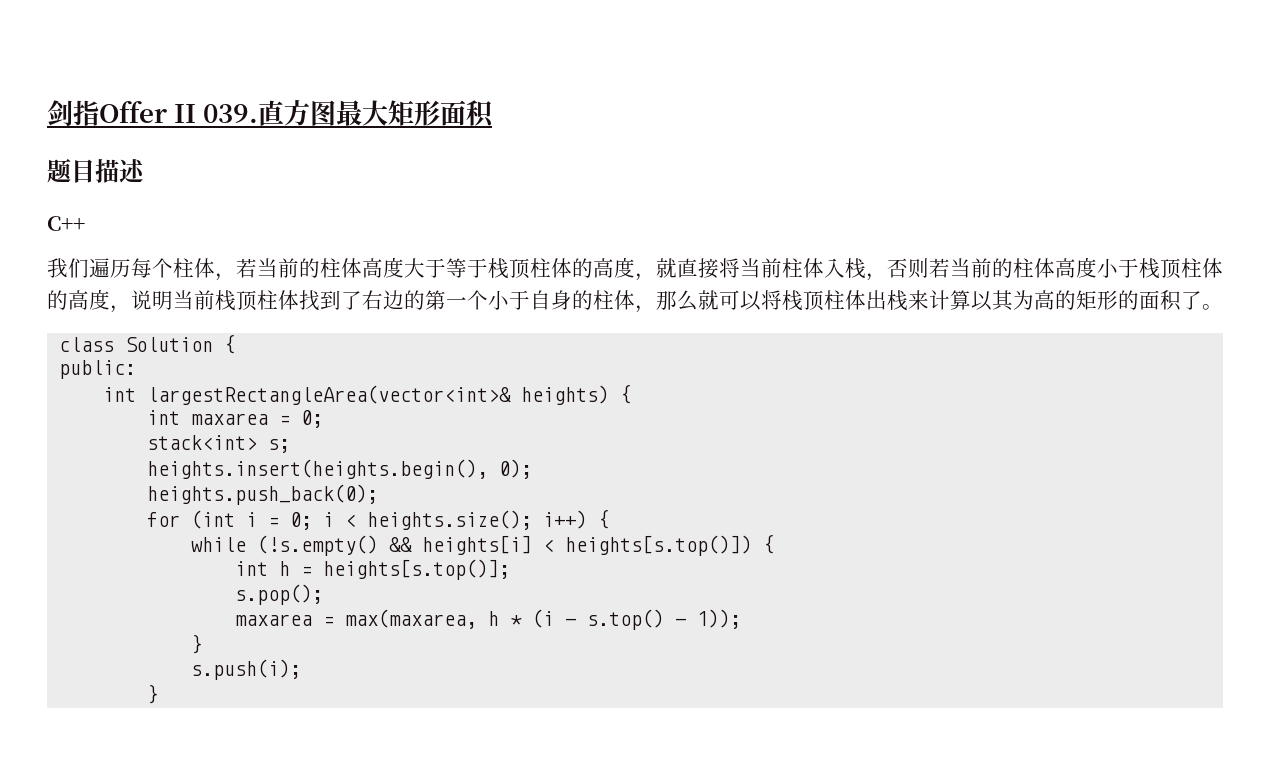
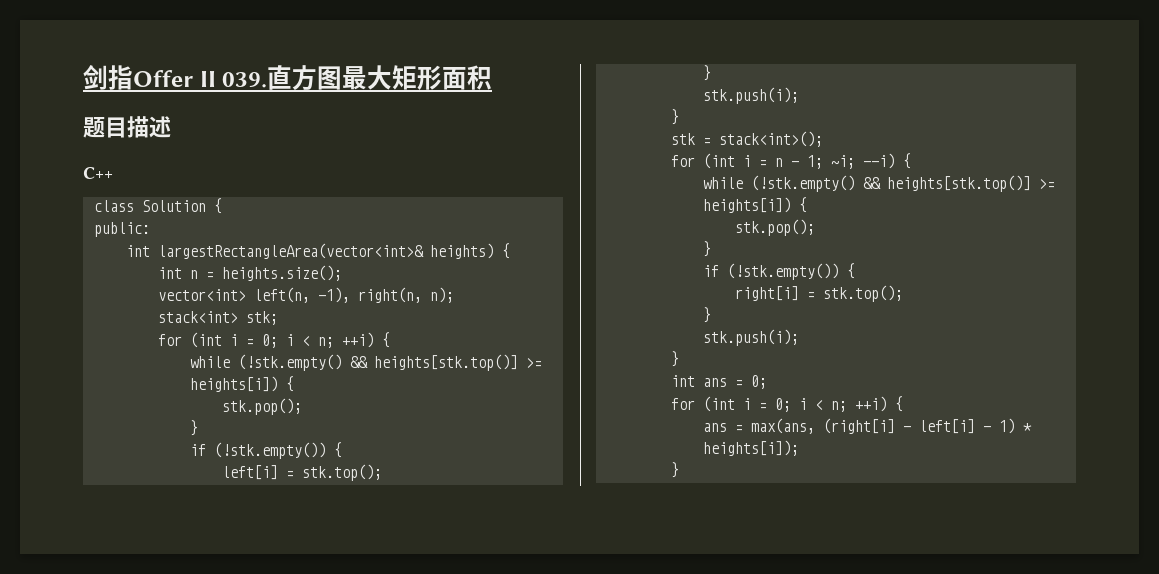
[47,257,1223,281] [47,289,1223,313] // 我们遍历每个柱体，若当前的柱体高度大于等于栈顶柱体的高度，就直接将当前柱体入栈，否则若当前的柱体高度小于栈顶柱体的高度，说明当前栈顶柱体找到了右边的第一个小于自身的柱体，那么就可以将栈顶柱体出栈来计算以其为高的矩形的面积了。 -> (113, 173) none
[191,410,324,428] [147,435,291,453] [147,459,533,479] [147,484,379,505] [147,509,610,530] [191,534,775,556] [235,559,511,580] [235,584,324,605] [235,609,742,630] [191,634,203,654] [191,659,302,680] maxarea = 0; // stack<int> s; // heights.insert(heights.begin(), 0); // heights.push_back(0); // for (int i = 0; i < heights.size(); i++) { // while (!s.empty() && heights[i] < heights[s.top()]) { // int h = heights[s.top()]; // s.pop(); // maxarea = max(maxarea, h * (i - s.top() - 1)); // } // s.push(i); -> [189,265,342,281] [157,287,454,303] [157,311,278,325] [157,332,390,348] [189,354,542,371] [189,376,294,392] [221,398,302,415] [189,420,198,436] [189,442,342,459] [221,464,382,481] [702,65,711,81] [702,87,799,104] [670,109,679,125] [670,131,823,147] [670,153,911,169] [702,175,1055,192] [702,197,807,213] [734,219,815,236] [702,241,711,257] [702,263,855,280] [734,285,903,302] [702,307,711,323] [702,329,799,346] [670,351,679,367] [670,375,767,389] [670,396,903,412] [702,418,1032,434] [702,440,799,456] n = heights.size(); // vector<int> left(n, -1), right(n, n); // stack<int> stk; // for (int i = 0; i < n; ++i) { // while (!stk.empty() && heights[stk.top()] >= heights[i]) { // stk.pop(); // } // if (!stk.empty()) { // left[i] = stk.top(); // } // stk.push(i); // } // stk = stack<int>(); // for (int i = n - 1; ~i; --i) { // while (!stk.empty() && heights[stk.top()] >= heights[i]) { // stk.pop(); // } // if (!stk.empty()) { // right[i] = stk.top(); // } // stk.push(i); // } // int ans = 0; // for (int i = 0; i < n; ++i) { // ans = max(ans, (right[i] - left[i] - 1) * heights[i]);

